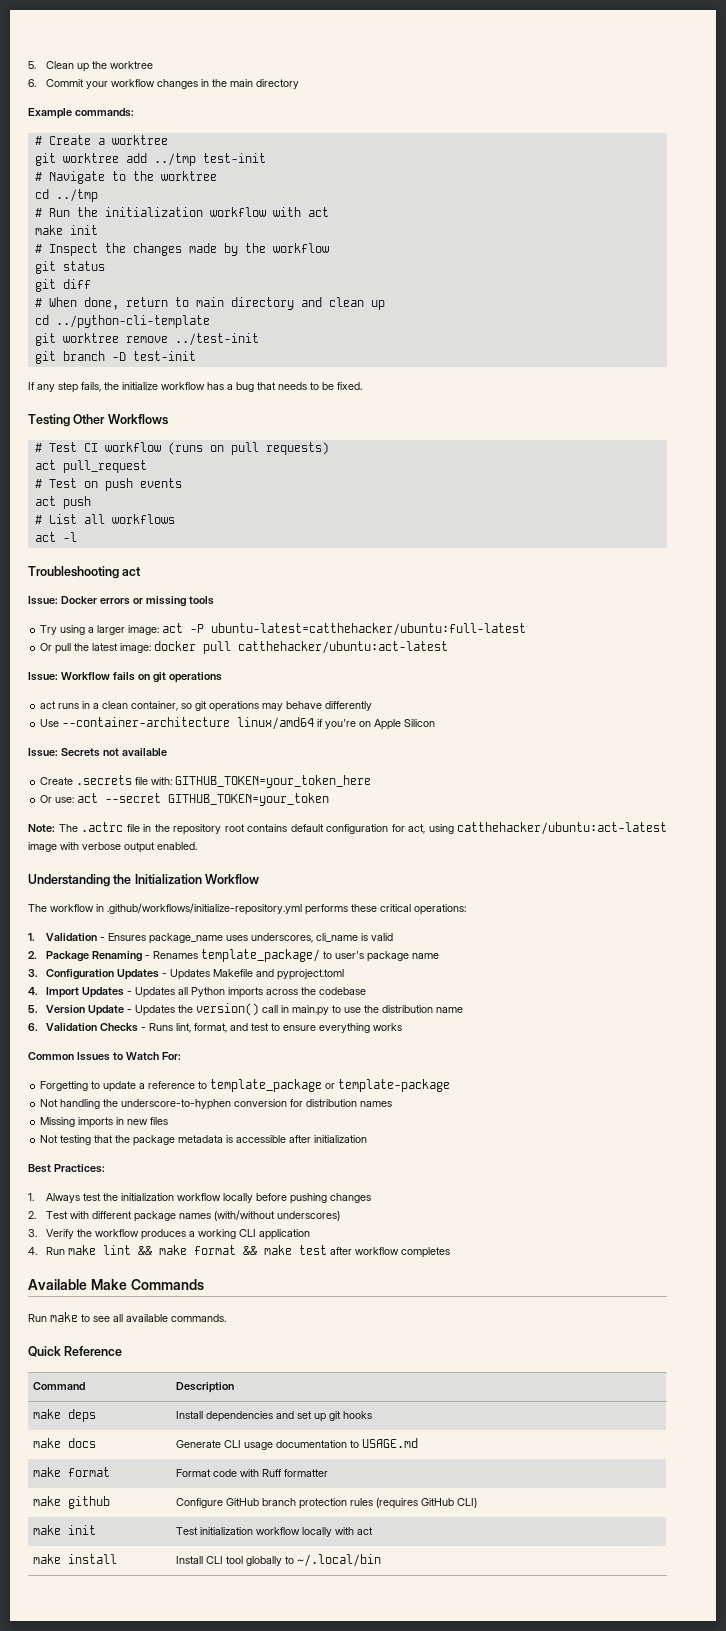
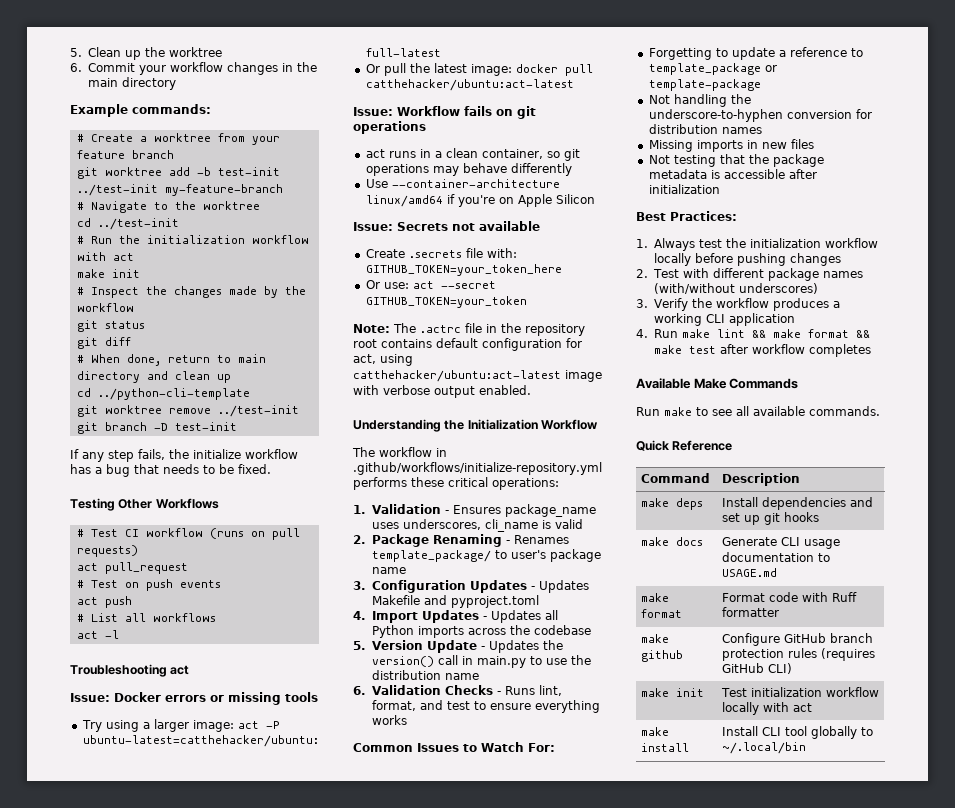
(168, 140) none -> [217,133,280,145] [76,150,174,159] from your feature branch
[153,153,266,166] ../tmp test-init -> [196,167,280,176] [76,184,283,196] -b test-init ../test-init my-feature-branch
[55,189,98,202] ../tmp -> [97,218,179,230] ../test-init

